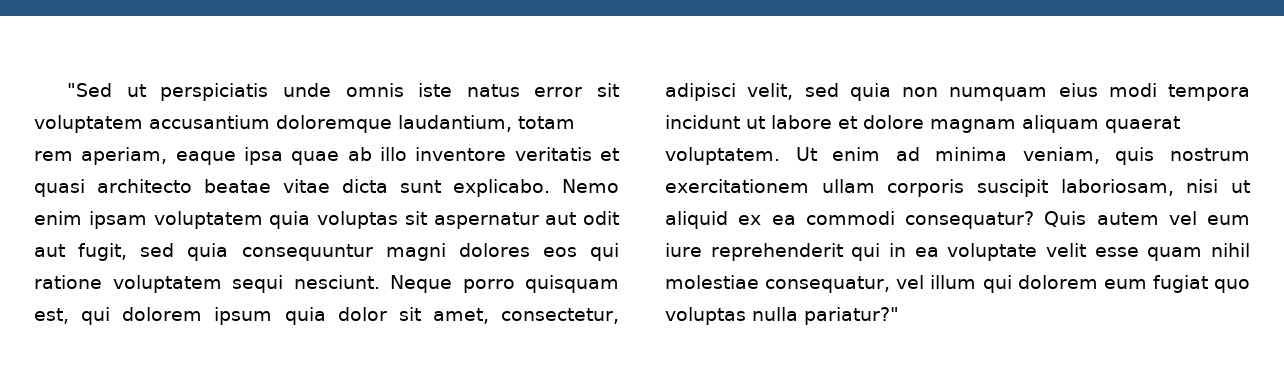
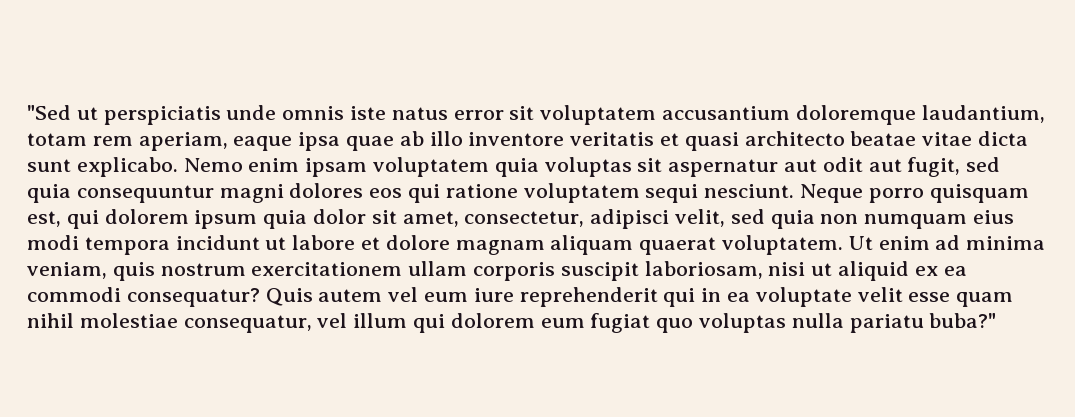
[804,307,899,325] pariatur?" -> [849,313,997,333] pariatu buba?"

